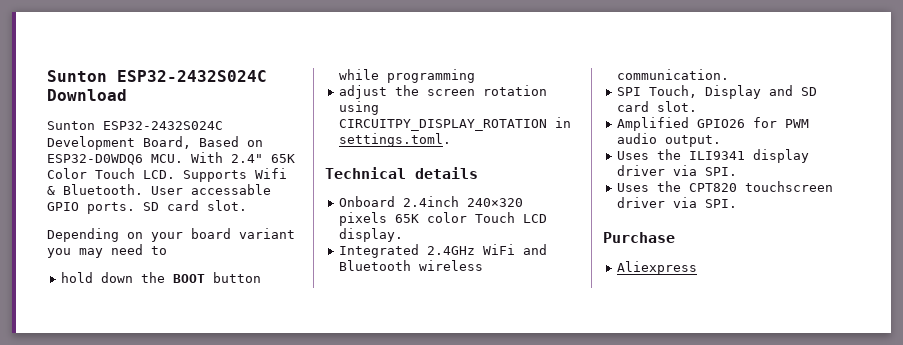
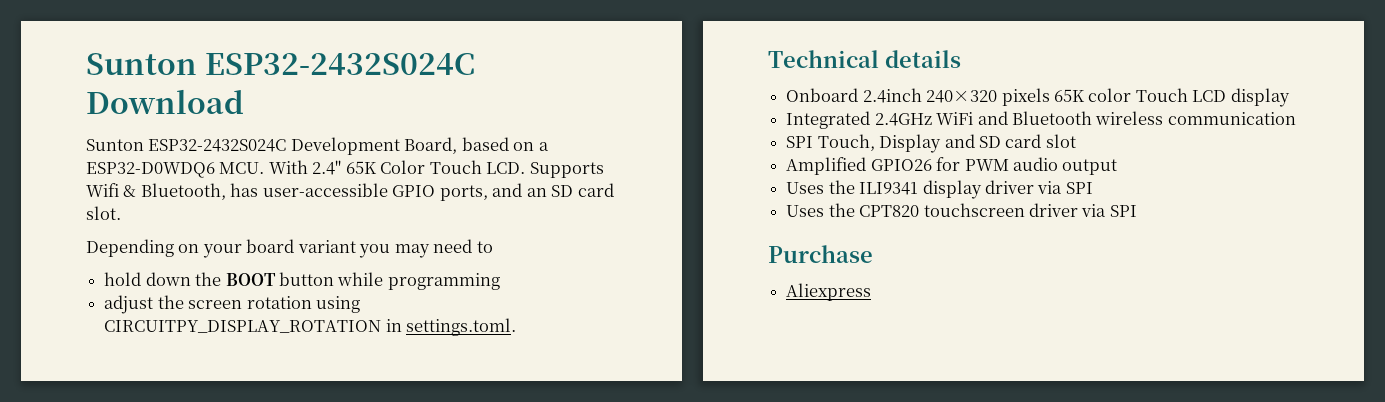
[199,136,263,147] Based on -> [461,137,549,151] based on a
[63,184,271,195] [47,202,135,214] Bluetooth. User accessable GPIO ports. -> [140,183,547,201] Bluetooth, has user-accessible GPIO ports, and an
[339,228,404,242] display. -> [1230,88,1290,107] display
[617,69,730,80] communication. -> [1167,112,1296,125] communication
[657,101,698,112] slot. -> [1045,134,1076,148] slot
[665,135,722,147] output. -> [1062,159,1118,175] output
[705,167,738,176] SPI. -> [1065,182,1093,194] SPI
[705,199,738,208] SPI. -> [1109,205,1137,217] SPI

